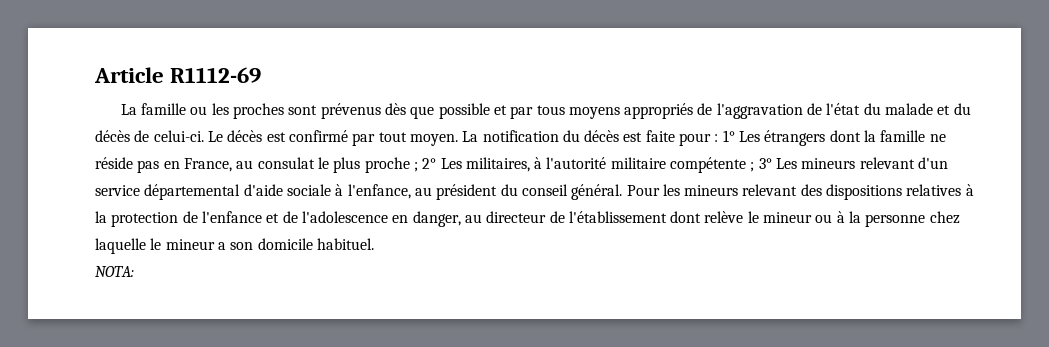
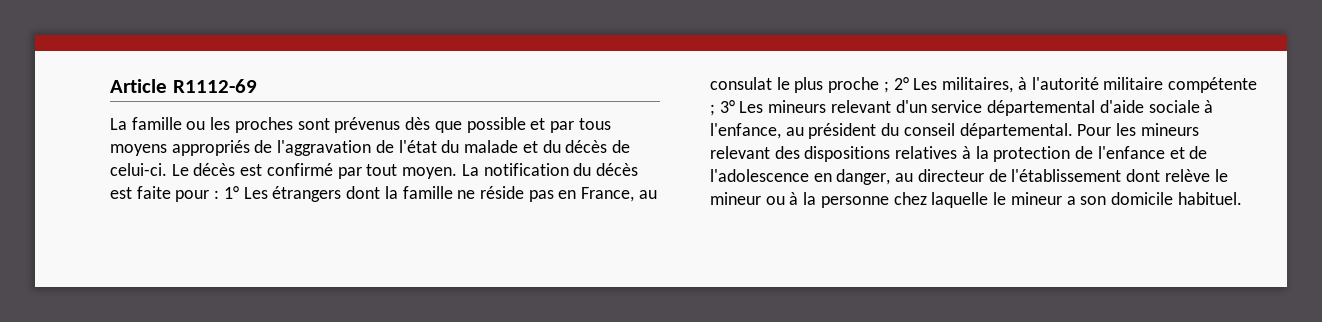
[571,184,623,200] général. -> [959,123,1073,139] départemental.
[95,266,134,277] // NOTA: -> (1242, 198) none

